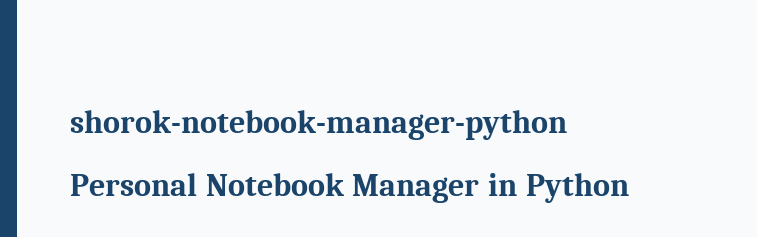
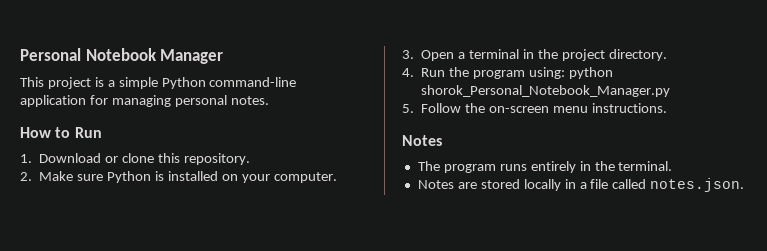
[70,110,567,140] shorok-notebook-manager-python // -> (20, 54) none
[487,173,629,203] in Python -> [20,77,297,89] [20,95,269,107] [20,127,102,138] [20,153,250,165] [20,171,337,183] [402,49,667,61] [402,67,613,79] [421,85,671,97] [402,103,667,113] [402,135,442,146] [417,161,673,173] [417,178,745,192] // This project is a simple Python command-line application for managing personal notes. // How to Run // 1. Download or clone this repository. // 2. Make sure Python is installed on your computer. // 3. Open a terminal in the project directory. // 4. Run the program using: python shorok_Personal_Notebook_Manager.py // 5. Follow the on-screen menu instructions. // Notes // The program runs entirely in the terminal. // Notes are stored locally in a file called notes.json.

